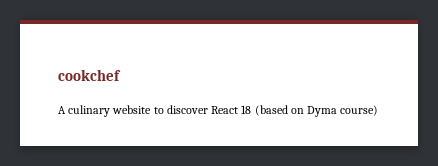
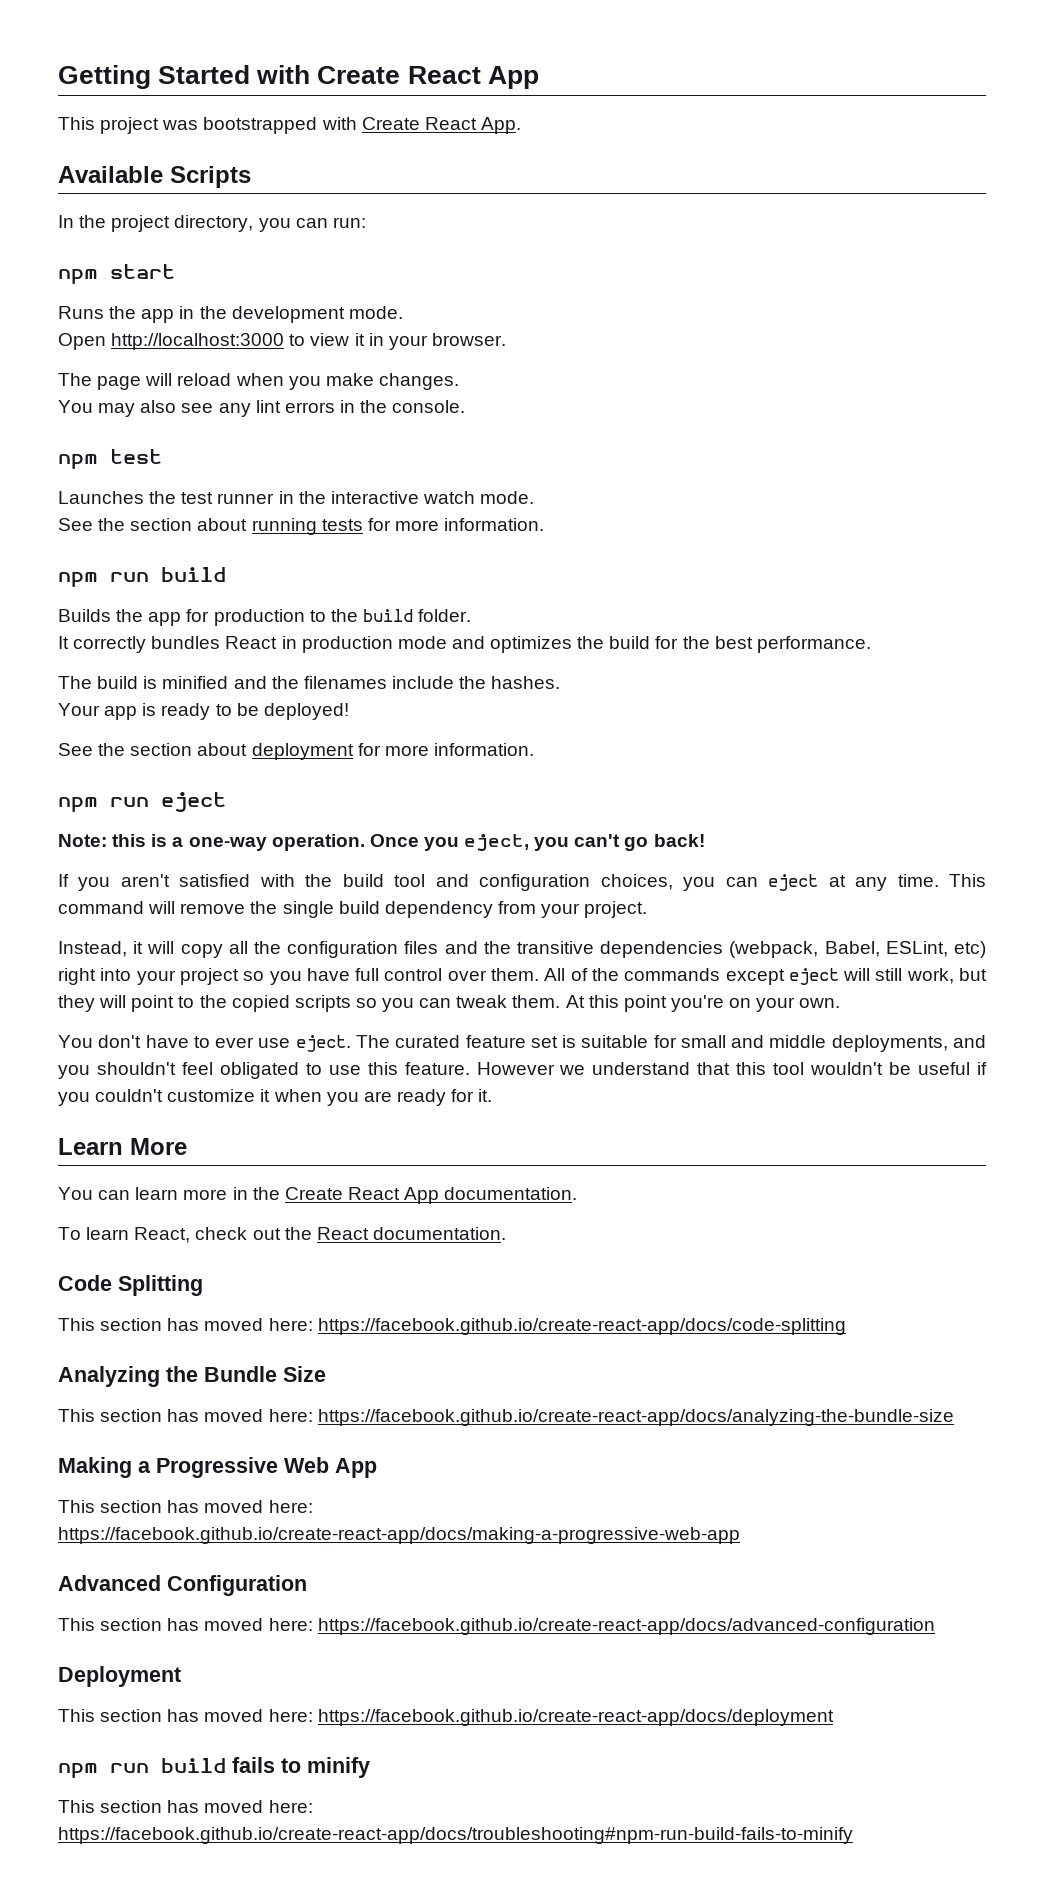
[58,69,121,81] [58,105,379,117] cookchef // A culinary website to discover React 18 (based on Dyma course) -> [58,65,539,89] [58,117,521,134] [58,166,251,188] [58,215,366,232] [58,264,175,284] [58,306,403,323] [58,333,506,350] [58,373,459,390] [58,400,466,417] [58,449,162,469] [58,491,535,504] [58,518,545,535] [58,567,226,587] [58,609,472,626] [58,636,871,653] [58,676,561,689] [58,703,349,720] [58,743,534,760] [58,792,226,812] [58,834,705,852] [58,874,987,891] [58,901,648,918] [58,941,987,958] [58,968,987,985] [58,995,841,1012] [58,1035,987,1052] [58,1062,988,1079] [58,1089,493,1106] [58,1138,187,1155] [58,1187,578,1204] [58,1227,506,1243] [58,1275,203,1296] [58,1318,846,1335] [58,1366,326,1387] [58,1409,954,1426] [58,1457,377,1478] [58,1500,313,1513] [58,1527,740,1544] [58,1575,307,1596] [58,1618,935,1635] [58,1666,181,1687] [58,1709,834,1726] [58,1757,370,1778] [58,1800,313,1813] [58,1827,853,1844] Getting Started with Create React App // This project was bootstrapped with Create React App. // Available Scripts // In the project directory, you can run: // npm start // Runs the app in the development mode. // Open http://localhost:3000 to view it in your browser. // The page will reload when you make changes. // You may also see any lint errors in the console. // npm test // Launches the test runner in the interactive watch mode. // See the section about running tests for more information. // npm run build // Builds the app for production to the build folder. // It correctly bundles React in production mode and optimizes the build for the best performance. // The build is minified and the filenames include the hashes. // Your app is ready to be deployed! // See the section about deployment for more information. // npm run eject // Note: this is a one-way operation. Once you eject, you can't go back! // If you aren't satisfied with the build tool and configuration choices, you can eject at any time. This command will remove the single build dependency from your project. // Instead, it will copy all the configuration files and the transitive dependencies (webpack, Babel, ESLint, etc) right into your project so you have full control over them. All of the commands except eject will still work, but they will point to the copied scripts so you can tweak them. At this point you're on your own. // You don't have to ever use eject. The curated feature set is suitable for small and middle deployments, and you shouldn't feel obligated to use this feature. However we understand that this tool wouldn't be useful if you couldn't customize it when you are ready for it. // Learn More // You can learn more in the Create React App documentation. // To learn React, check out the React documentation. // Code Splitting // This section has moved here: https://facebook.github.io/create-react-app/docs/code-splitting // Analyzing the Bundle Size // This section has moved here: https://facebook.github.io/create-react-app/docs/analyzing-the-bundle-size // Making a Progressive Web App // This section has moved here: https://facebook.github.io/create-react-app/docs/making-a-progressive-web-app // Advanced Configuration // This section has moved here: https://facebook.github.io/create-react-app/docs/advanced-configuration // Deployment // This section has moved here: https://facebook.github.io/create-react-app/docs/deployment // npm run build fails to minify // This section has moved here: https://facebook.github.io/create-react-app/docs/troubleshooting#npm-run-build-fails-to-minify

